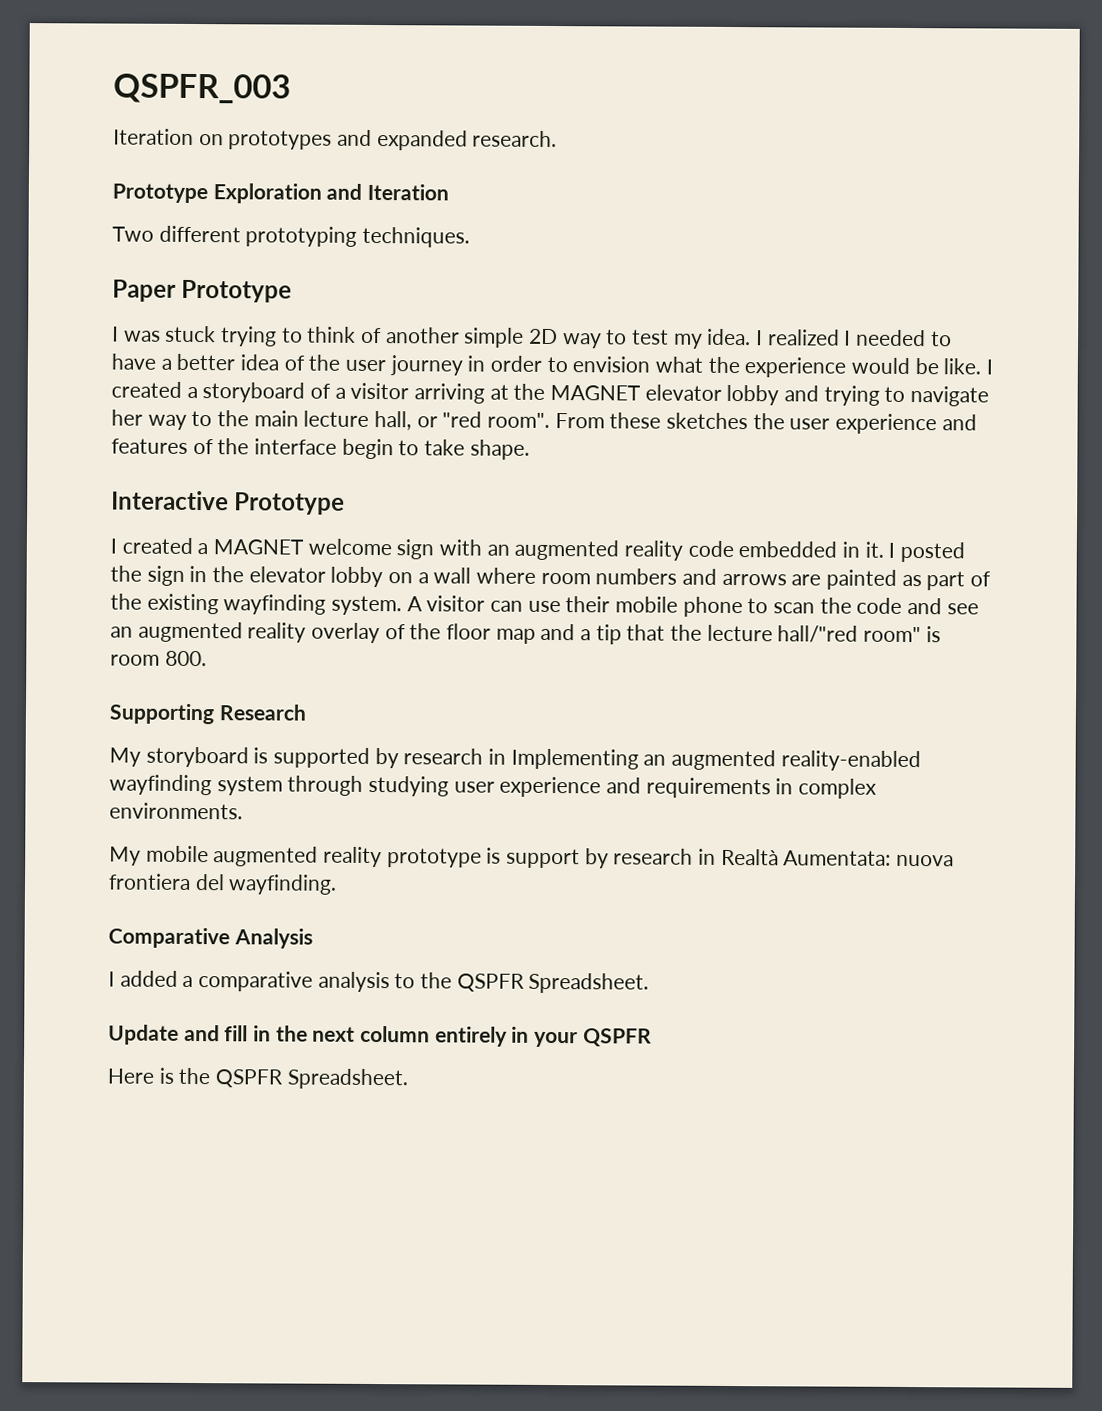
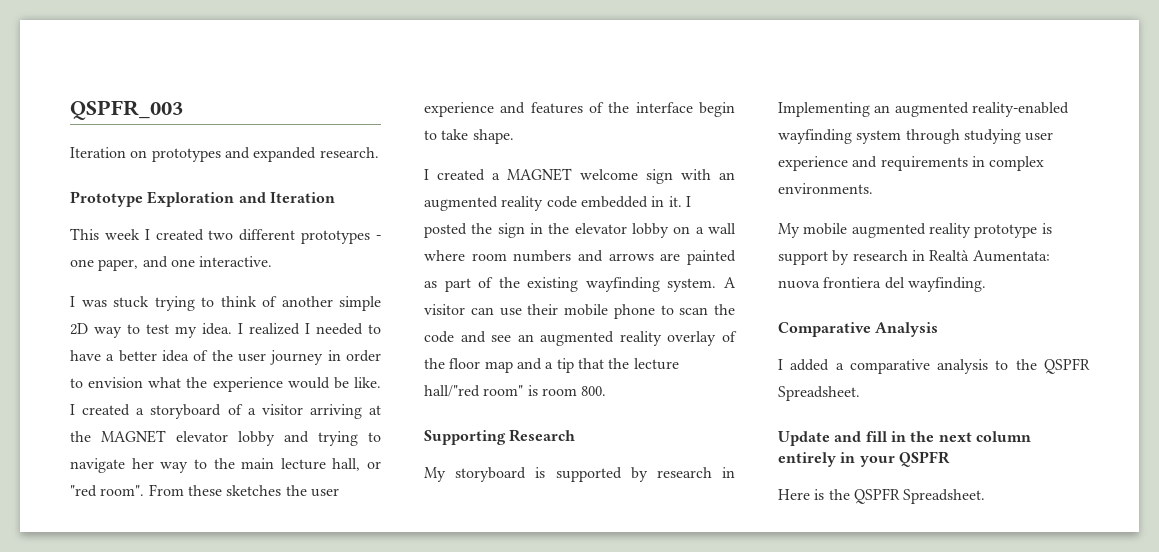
[112,225,471,248] [112,279,293,303] Two different prototyping techniques. // Paper Prototype -> [70,228,381,244] [70,256,273,271] This week I created two different prototypes - one paper, and one interactive.
[111,490,346,515] // Interactive Prototype -> (514, 136) none

